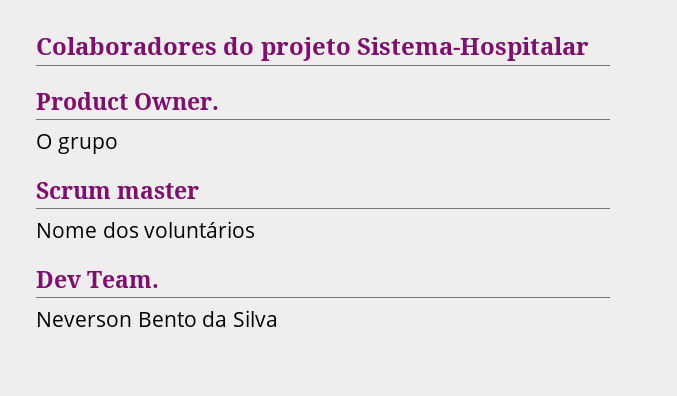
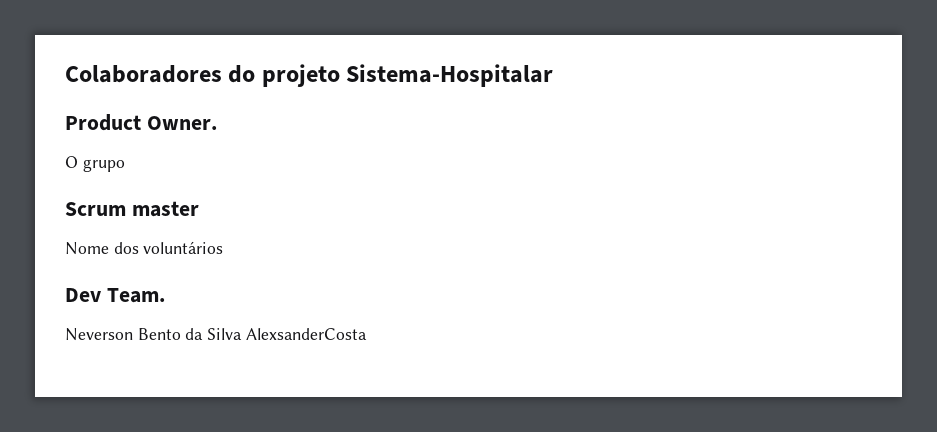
(279, 318) none -> [245,328,367,340] AlexsanderCosta

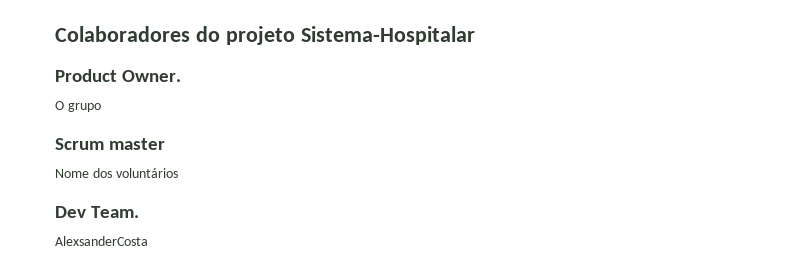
[65,328,243,341] Neverson Bento da Silva -> (140, 212) none

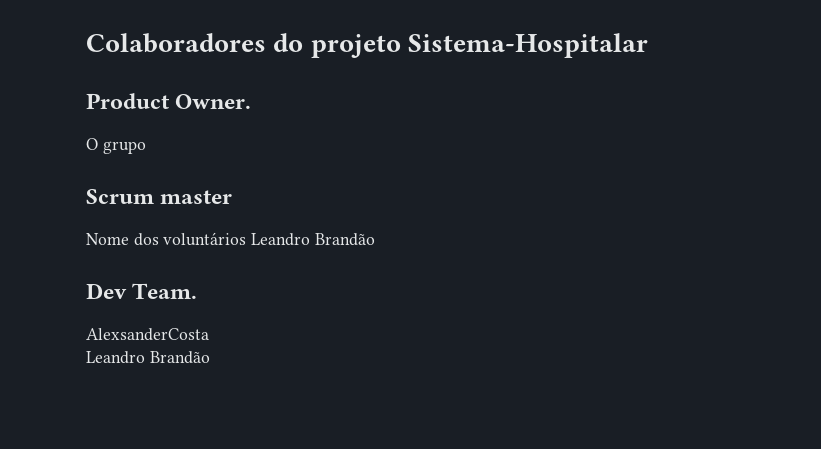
(178, 173) none -> [251,233,375,246] Leandro Brandão
(148, 241) none -> [86,351,210,364] // Leandro Brandão

